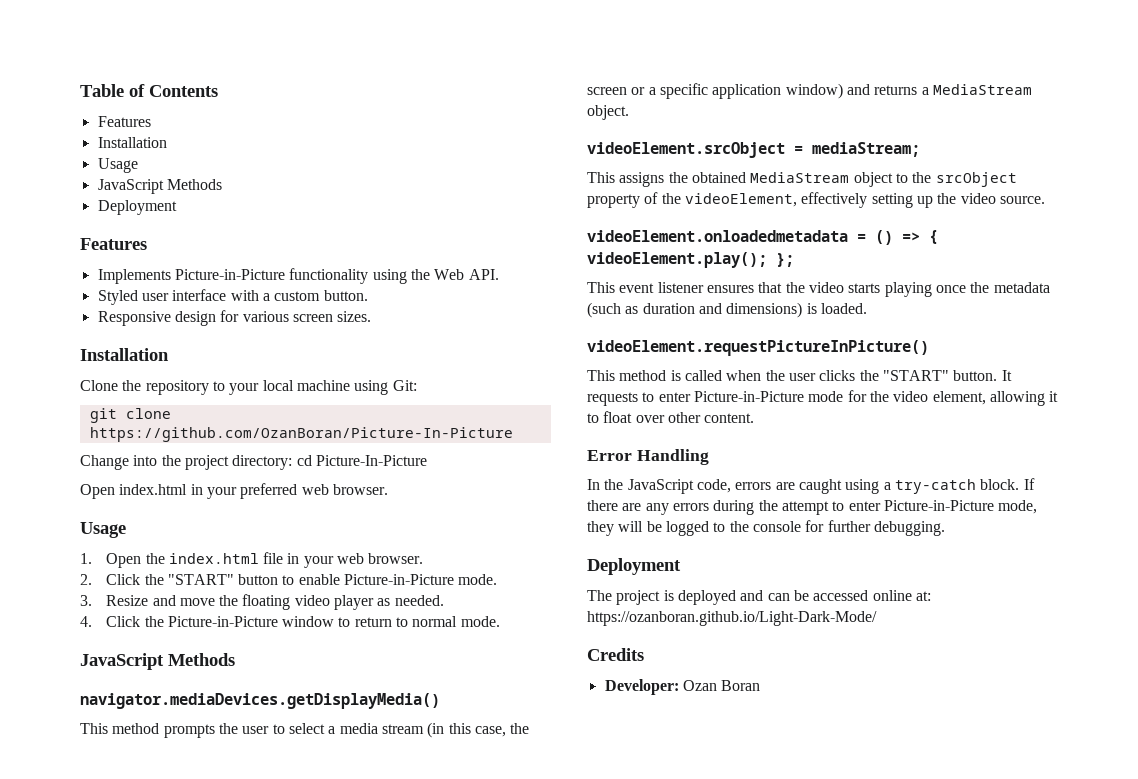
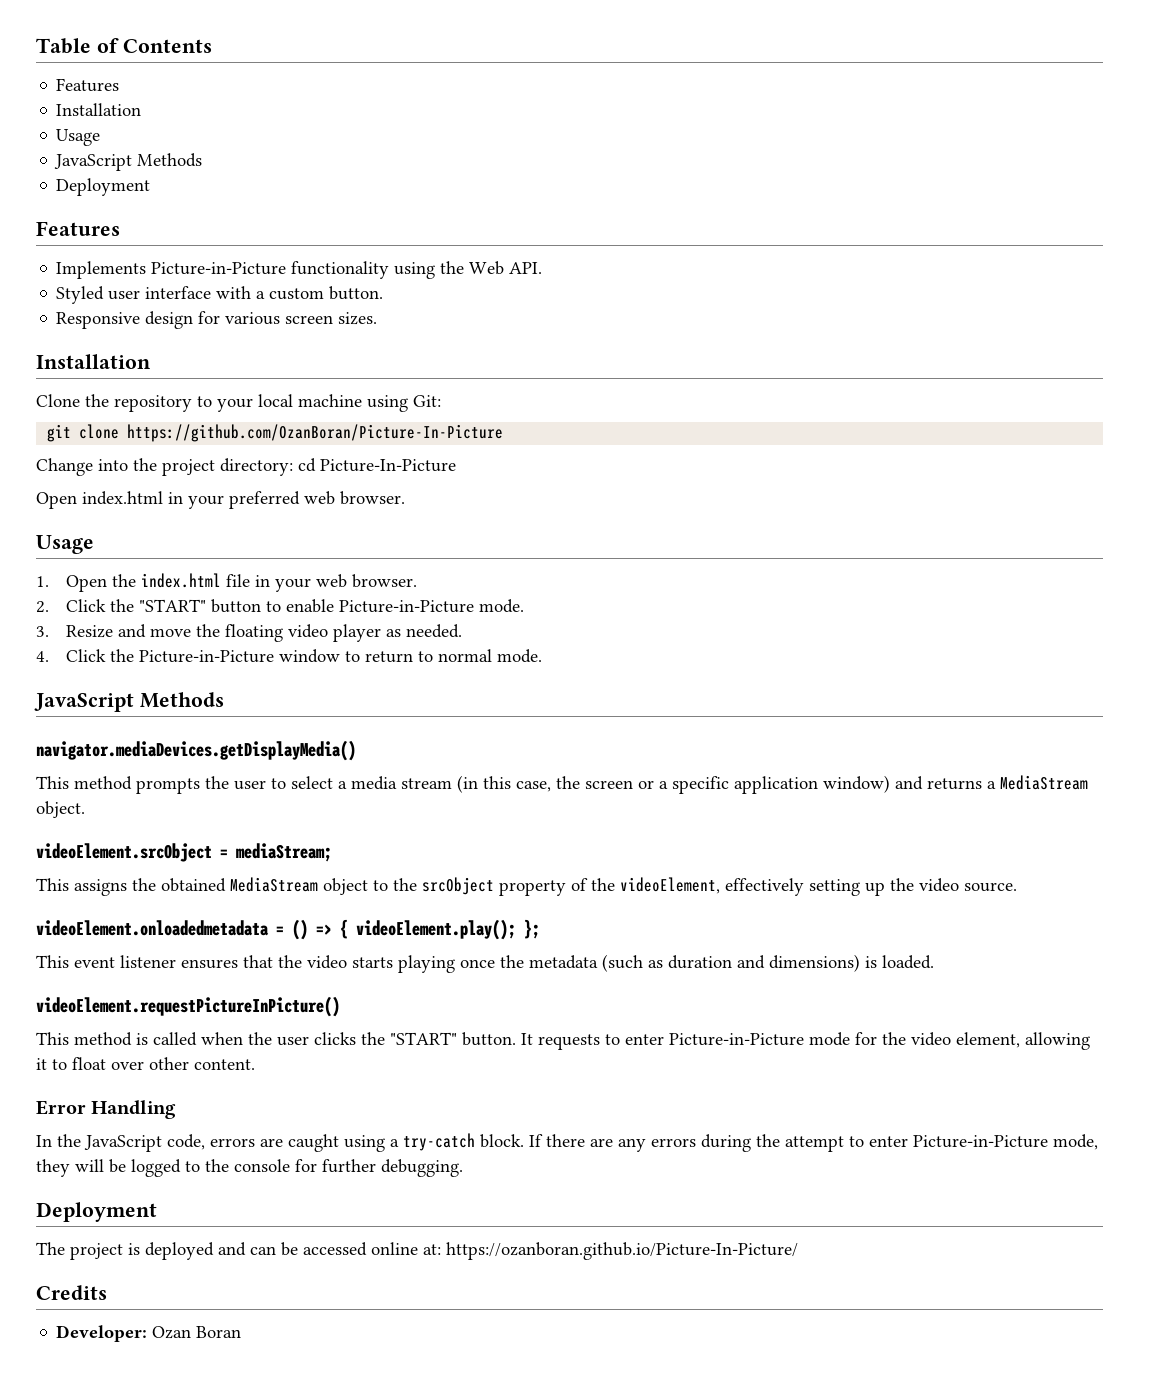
[587,611,877,626] https://ozanboran.github.io/Light-Dark-Mode/ -> [446,1242,798,1260] https://ozanboran.github.io/Picture-In-Picture/

